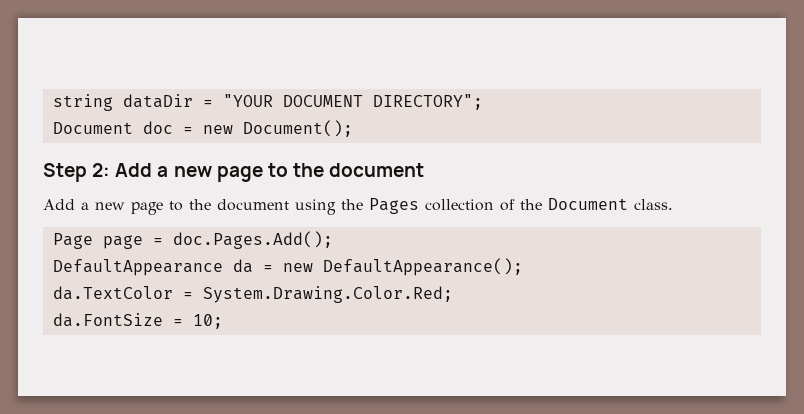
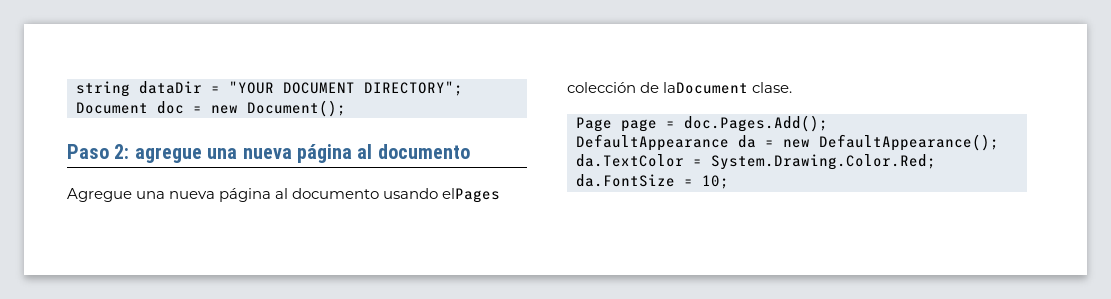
[43,163,425,182] [43,198,673,215] Step 2: Add a new page to the document // Add a new page to the document using the Pages collection of the Document class. -> [67,144,470,163] [67,188,501,203] [567,82,793,94] Paso 2: agregue una nueva página al documento // Agregue una nueva página al documento usando elPages colección de laDocument clase.

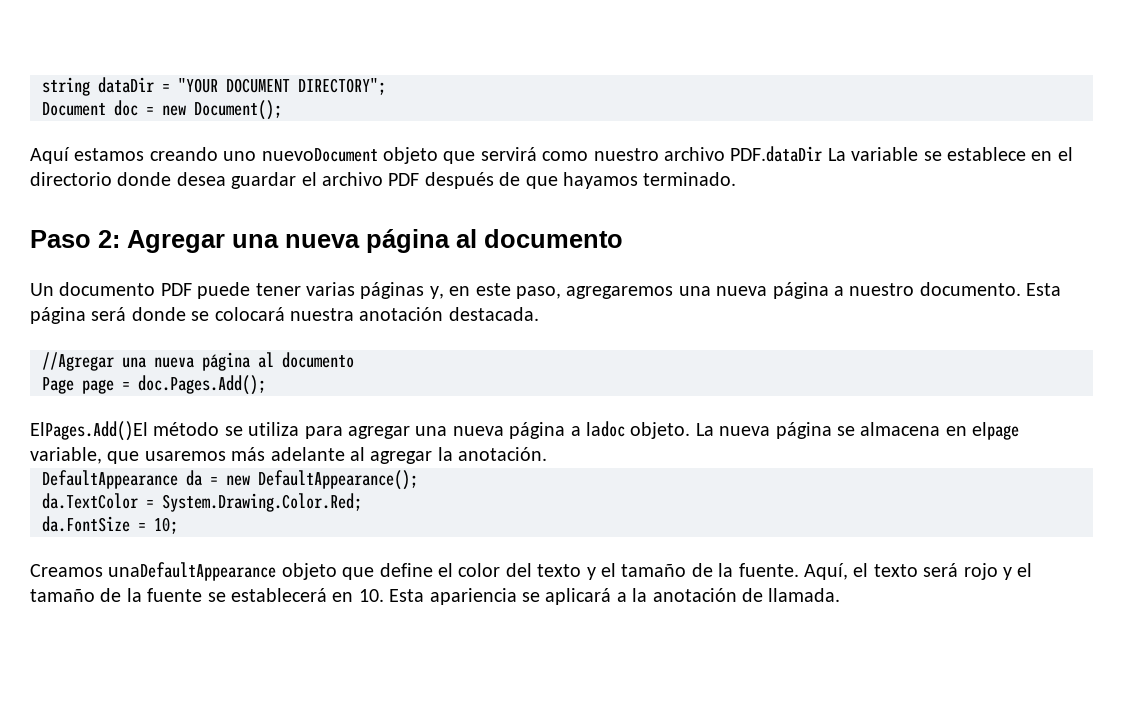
(346, 108) none -> [30,146,1073,164] [30,172,737,189] // Aquí estamos creando uno nuevoDocument objeto que servirá como nuestro archivo PDF.dataDir La variable se establece en el directorio donde desea guardar el archivo PDF después de que hayamos terminado.
[134,144,470,163] [67,188,501,203] [567,82,793,94] [576,115,828,132] agregue una nueva página al documento // Agregue una nueva página al documento usando elPages colección de laDocument clase. // Page page = doc.Pages.Add(); -> [127,229,623,253] [30,282,1062,299] [30,307,539,324] [42,352,354,371] [42,375,266,395] [30,421,1020,441] [30,447,548,464] Agregar una nueva página al documento // Un documento PDF puede tener varias páginas y, en este paso, agregaremos una nueva página a nuestro documento. Esta página será donde se colocará nuestra anotación destacada. // //Agregar una nueva página al documento // Page page = doc.Pages.Add(); // ElPages.Add()El método se utiliza para agregar una nueva página a ladoc objeto. La nueva página se almacena en elpage variable, que usaremos más adelante al agregar la anotación.
(729, 182) none -> [30,562,1033,581] [30,588,841,605] // Creamos unaDefaultAppearance objeto que define el color del texto y el tamaño de la fuente. Aquí, el texto será rojo y el tamaño de la fuente se establecerá en 10. Esta apariencia se aplicará a la anotación de llamada.

